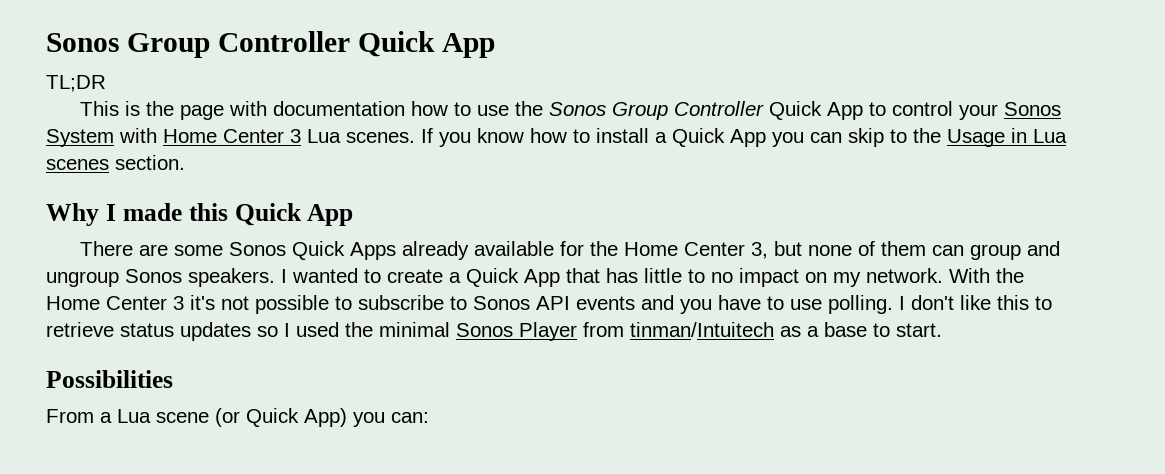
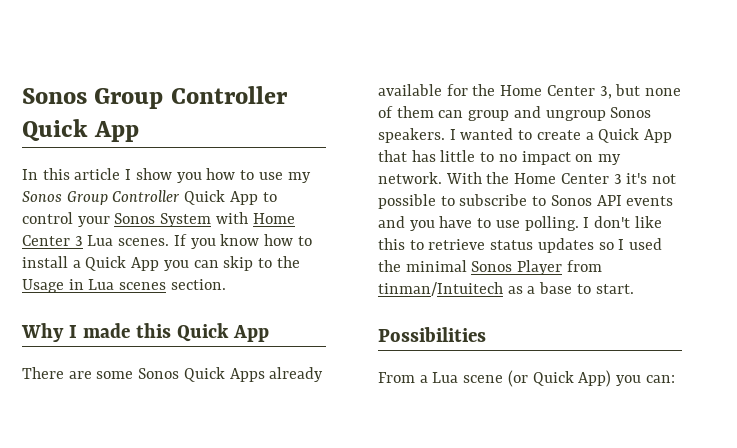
[46,75,106,92] [79,101,405,120] TL;DR // This is the page with documentation -> [22,168,202,183] In this article I show you
[514,101,543,116] the -> [287,172,311,183] my

